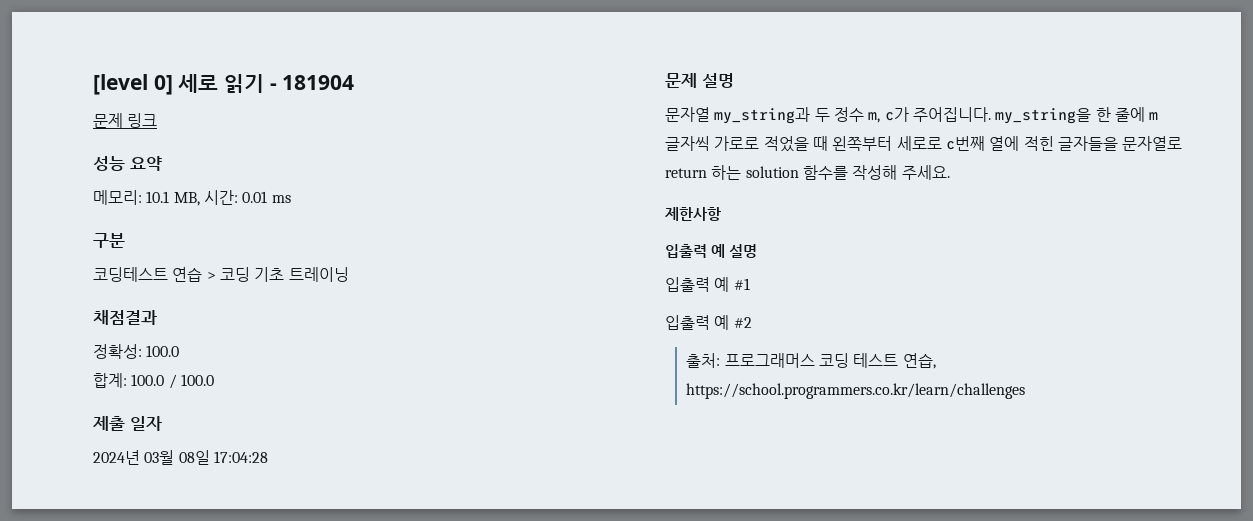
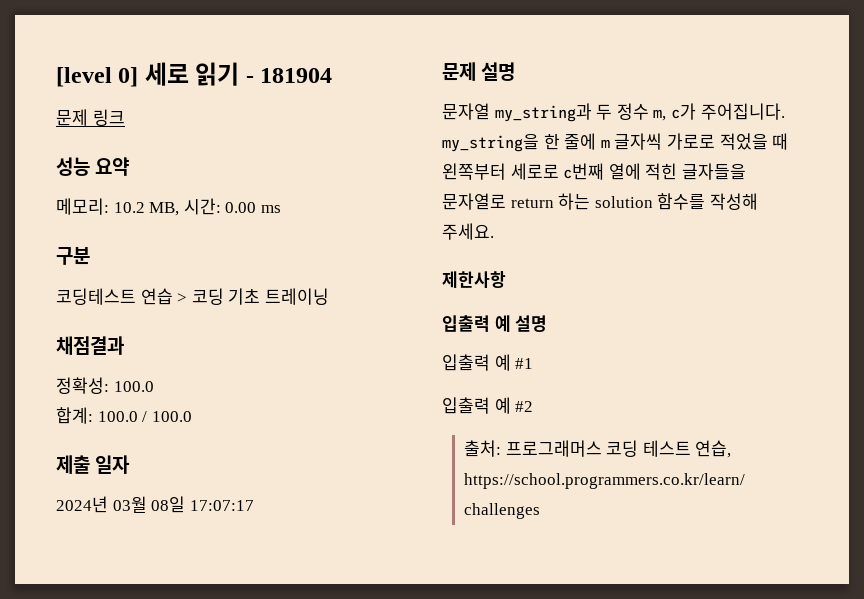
[146,191,170,203] 10.1 -> [113,202,145,213] 10.2
[242,191,268,203] 0.01 -> [225,202,257,213] 0.00
[213,451,268,463] 17:04:28 -> [189,500,254,511] 17:07:17

